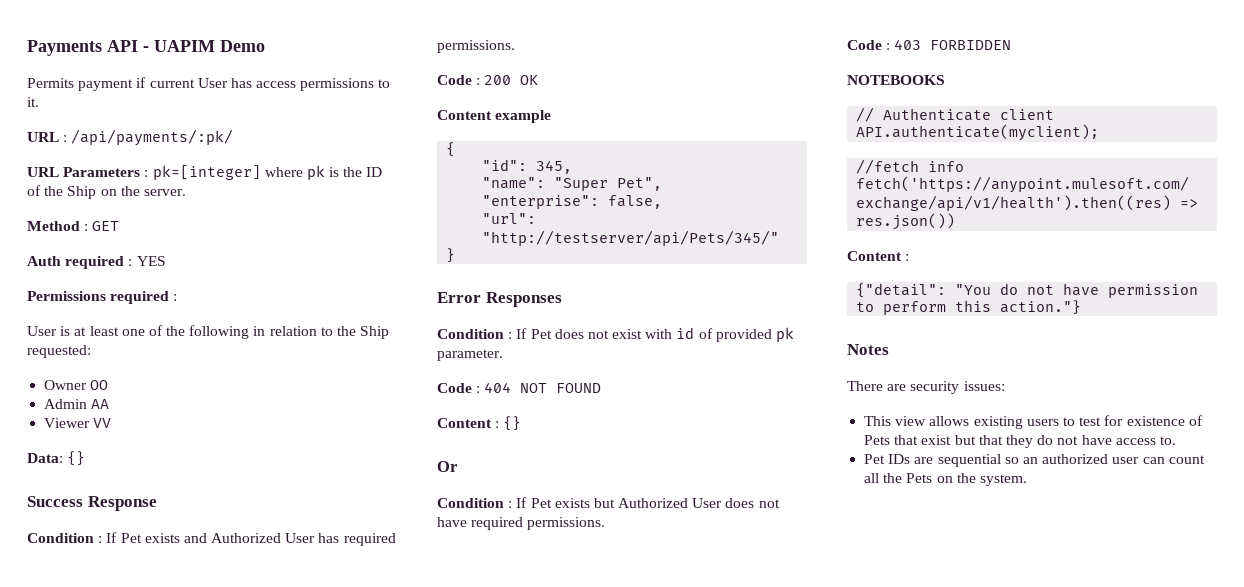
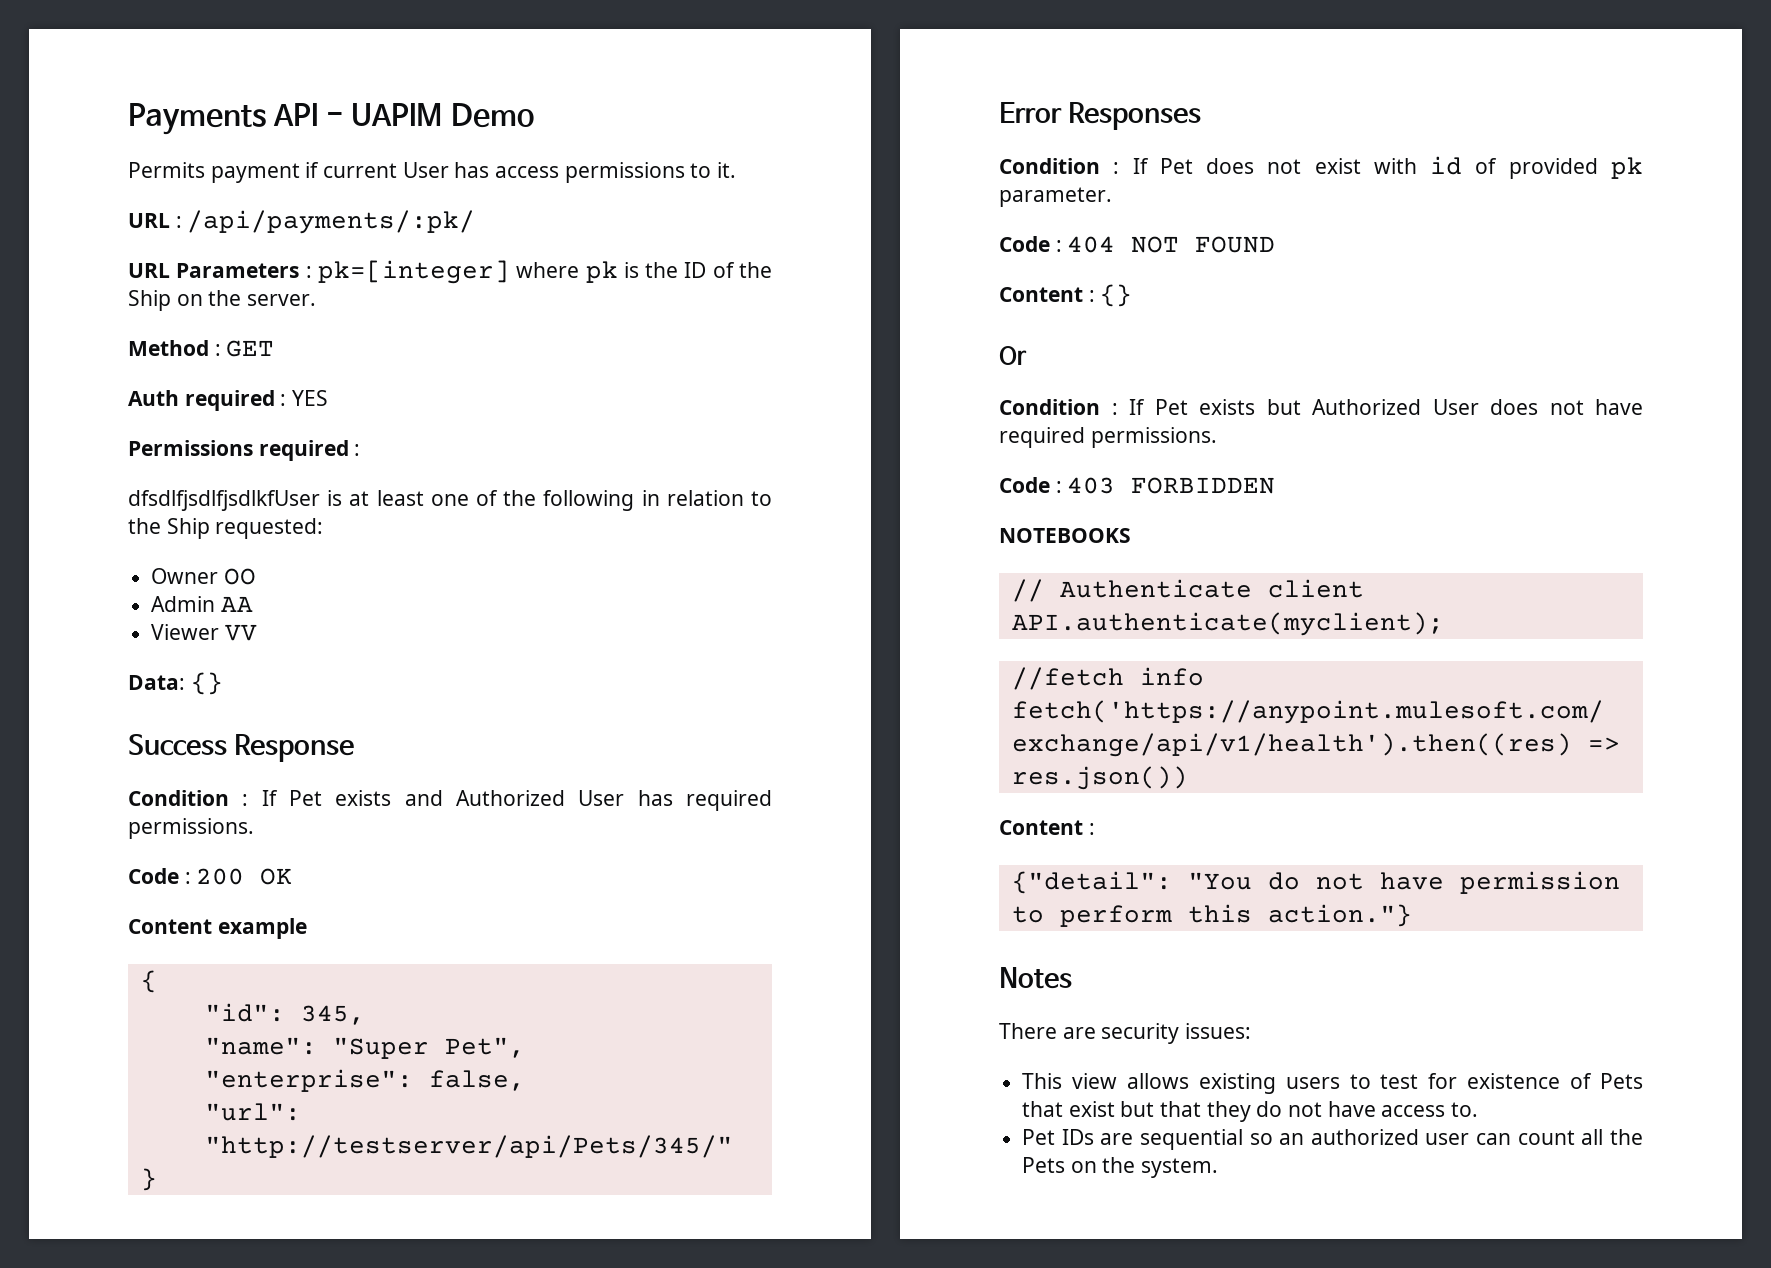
[27,326,57,336] User -> [128,490,320,511] dfsdlfjsdlfjsdlkfUser

